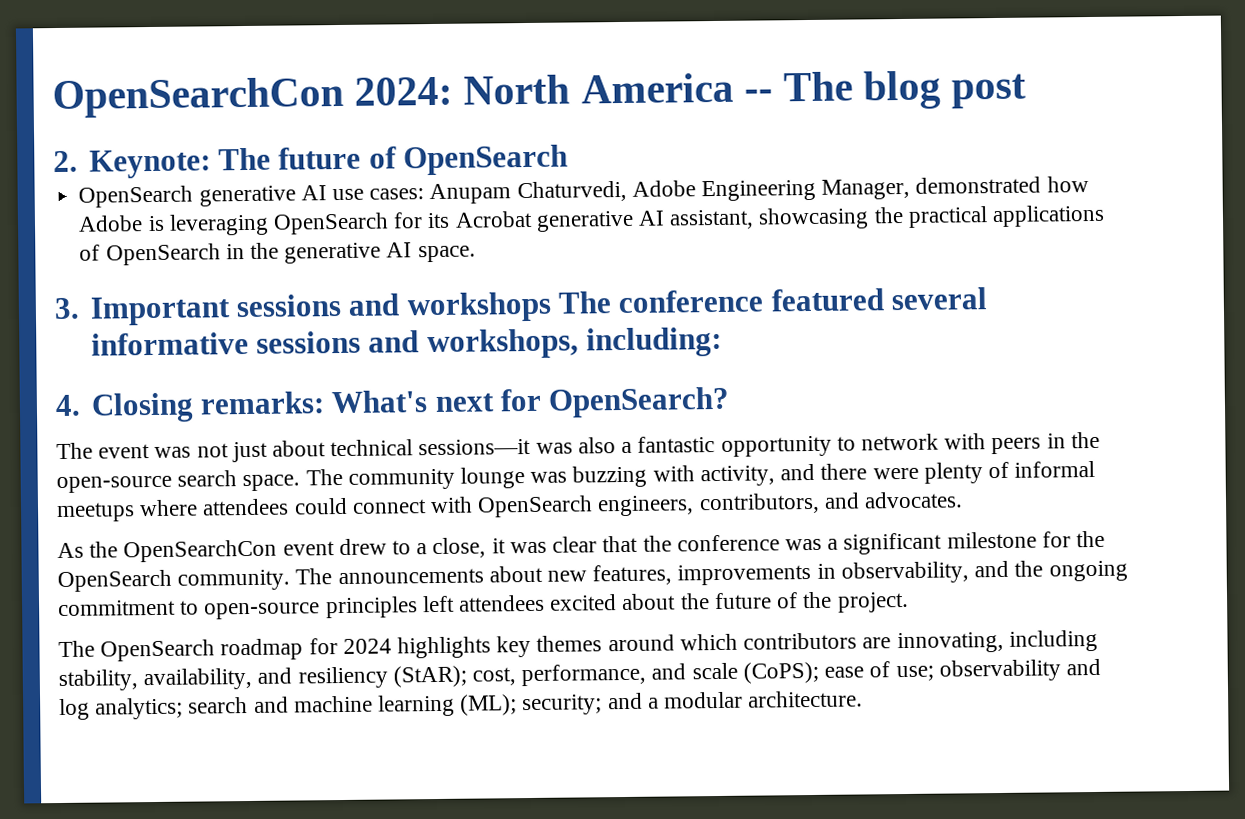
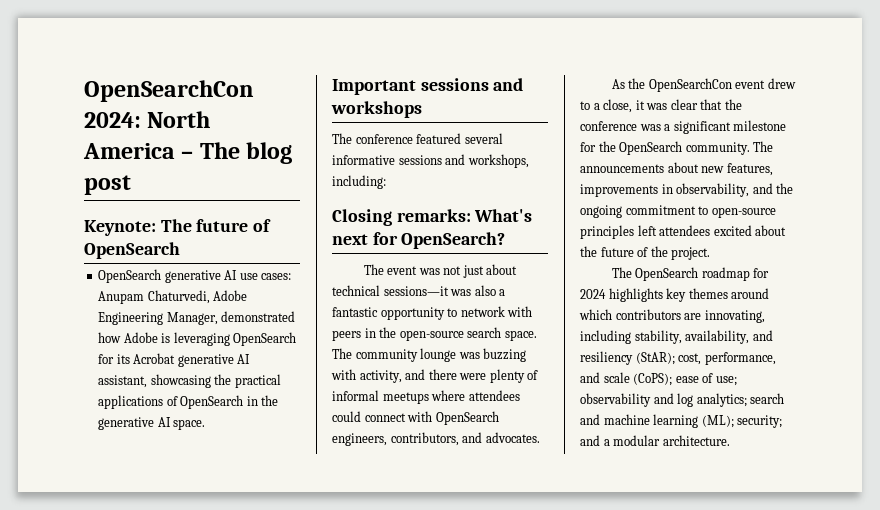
[743,89,773,102] -- -> [181,151,194,159] –
[53,150,78,173] 2. -> (131, 185) none
[54,297,80,320] 3. -> (206, 424) none
(552, 307) none -> (422, 109) //
[55,394,81,417] 4. -> (386, 182) none

